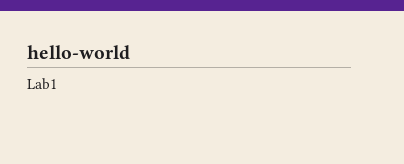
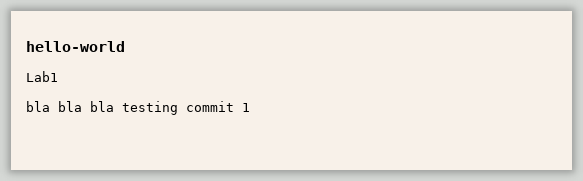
(57, 84) none -> [26,101,250,115] // bla bla bla testing commit 1

